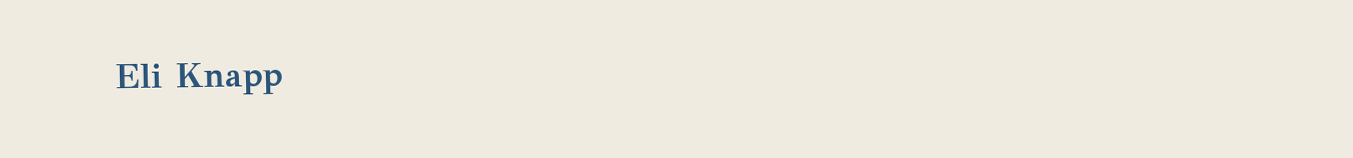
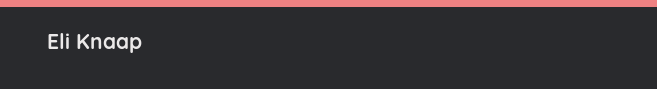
[175,61,284,97] Knapp -> [76,34,142,53] Knaap

